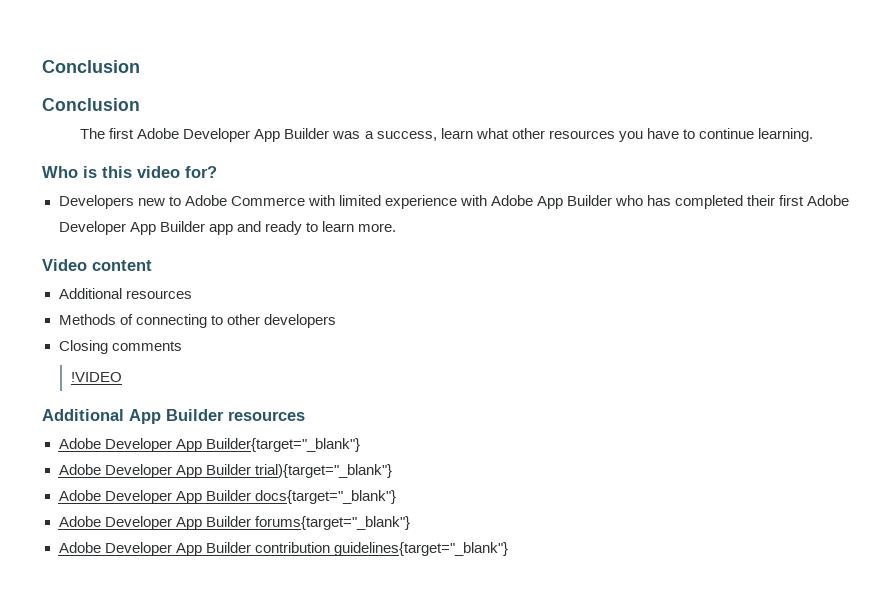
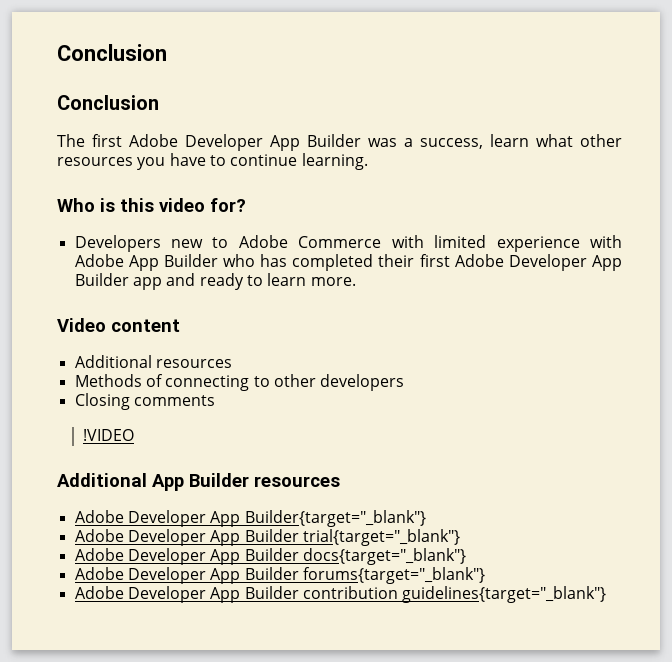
[254,464,392,478] trial){target="_blank"} -> [302,529,460,546] trial{target="_blank"}

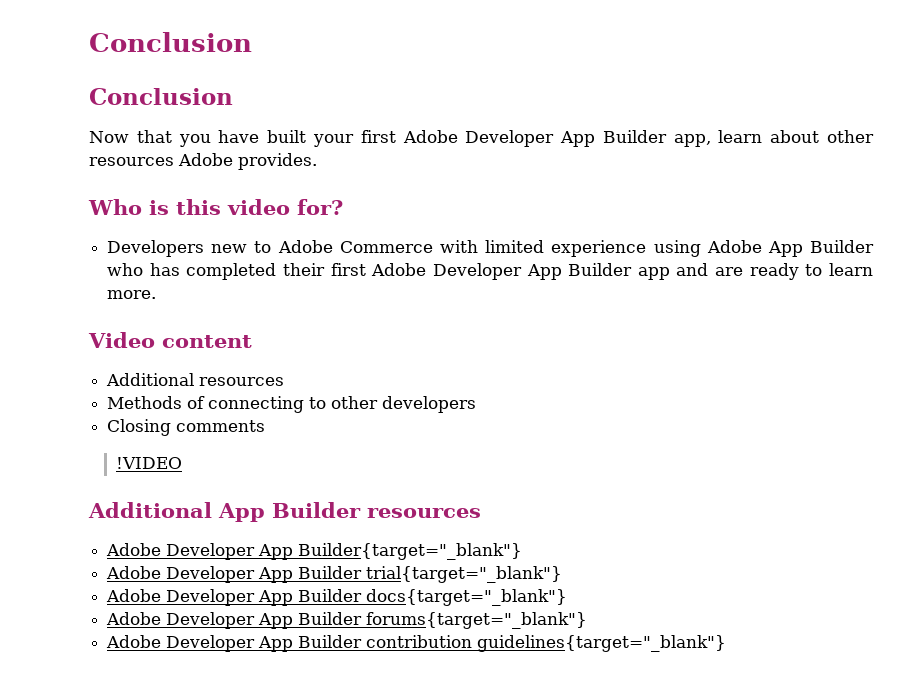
[57,134,622,151] [57,153,368,170] The first Adobe Developer App Builder was a success, learn what other resources you have to continue learning. -> [89,130,875,147] [89,153,317,170] Now that you have built your first Adobe Developer App Builder app, learn about other resources Adobe provides.
[590,235,622,248] with -> [653,240,701,257] using
(196, 279) none -> [715,267,744,276] are

